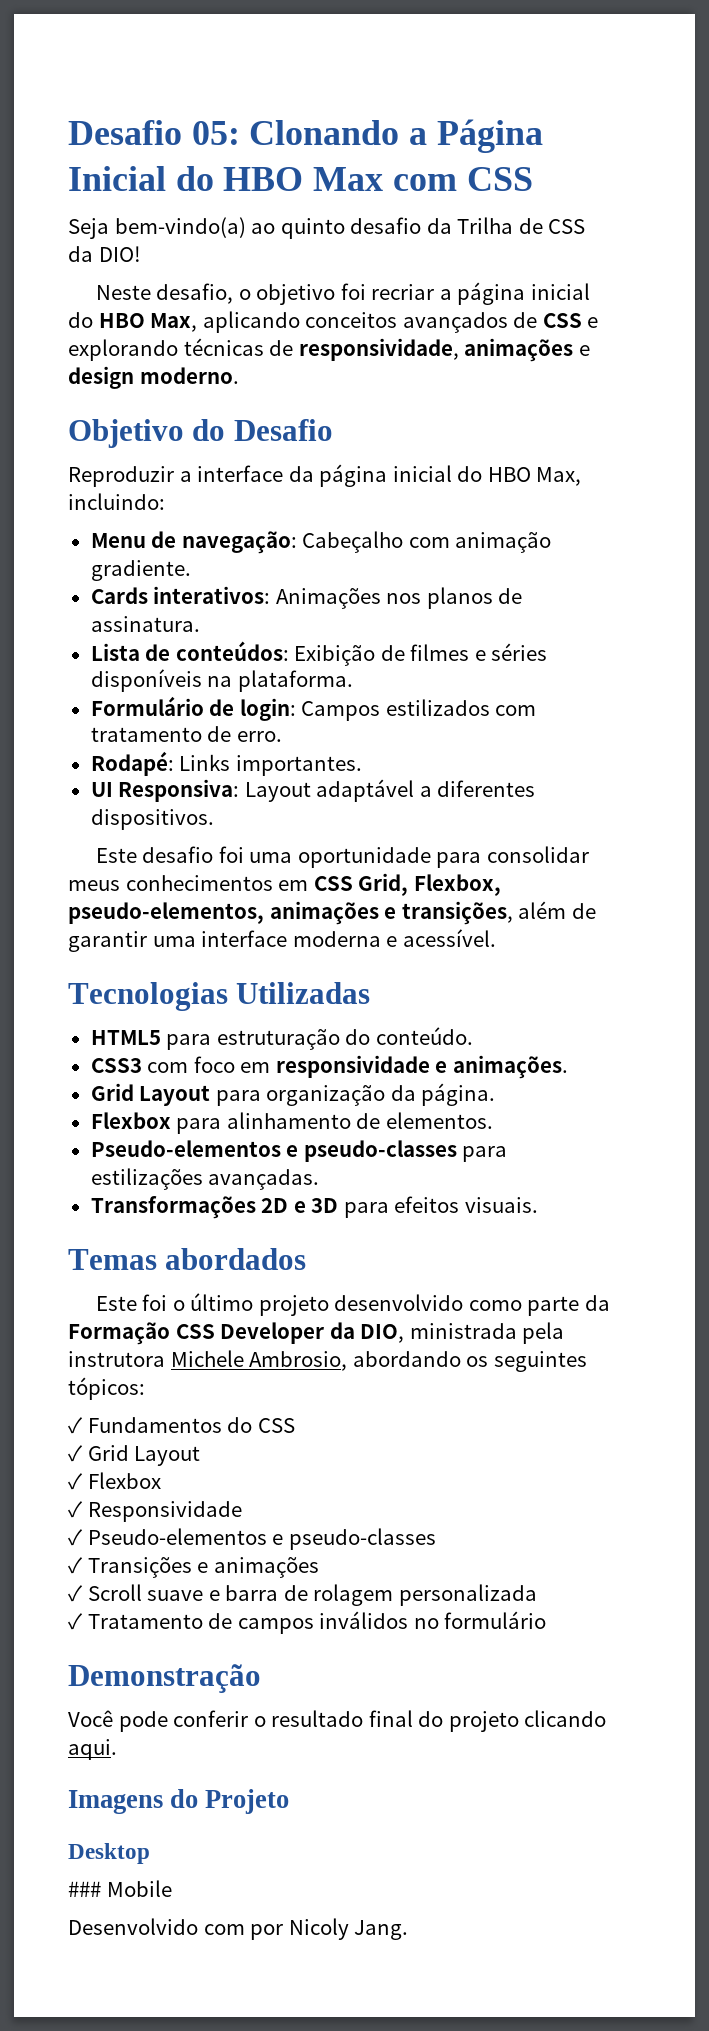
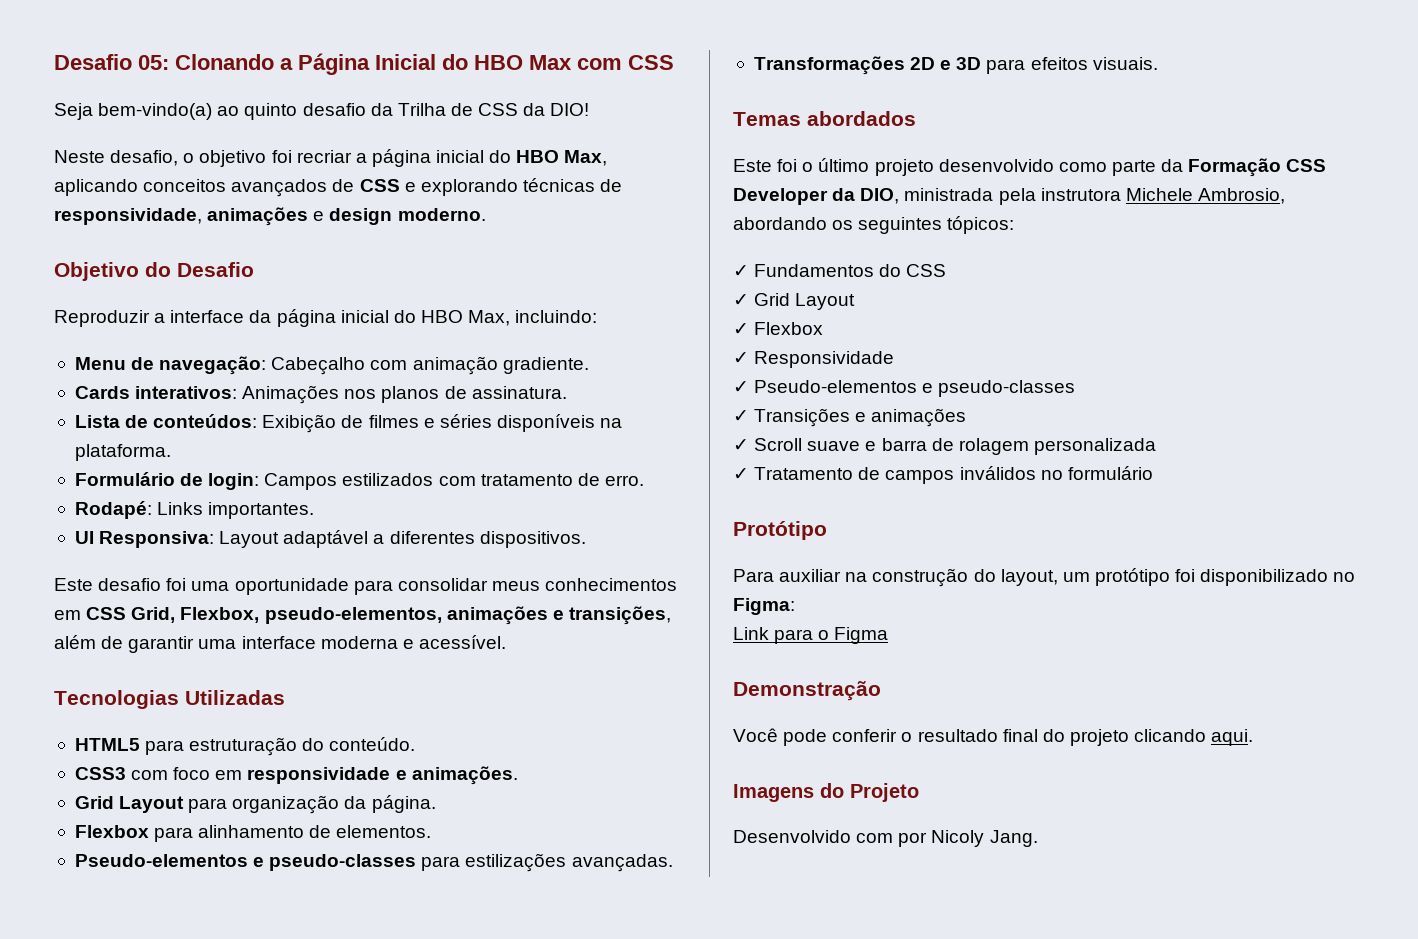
(547, 1620) none -> [733,521,827,540] [733,568,1356,587] [733,598,795,615] [733,627,889,644] // Protótipo // Para auxiliar na construção do layout, um protótipo foi disponibilizado no Figma: // Link para o Figma
[68,1843,150,1864] [68,1880,172,1897] // Desktop // ### Mobile -> (919, 792) none

